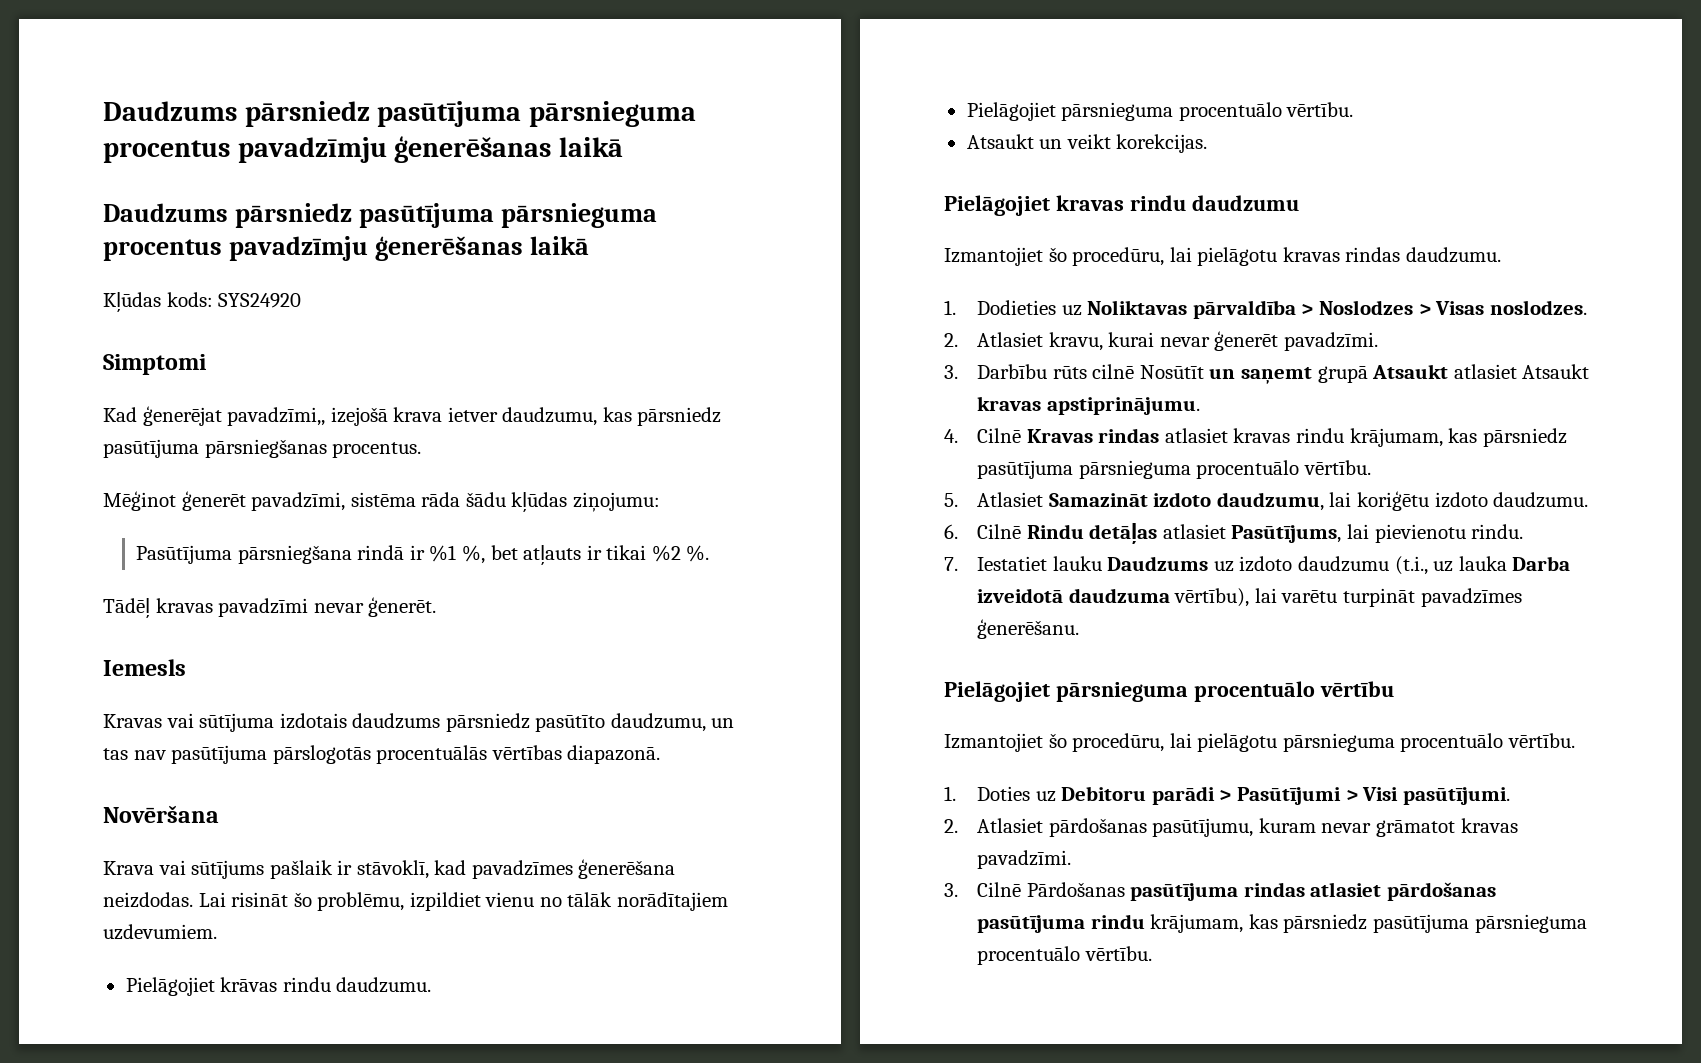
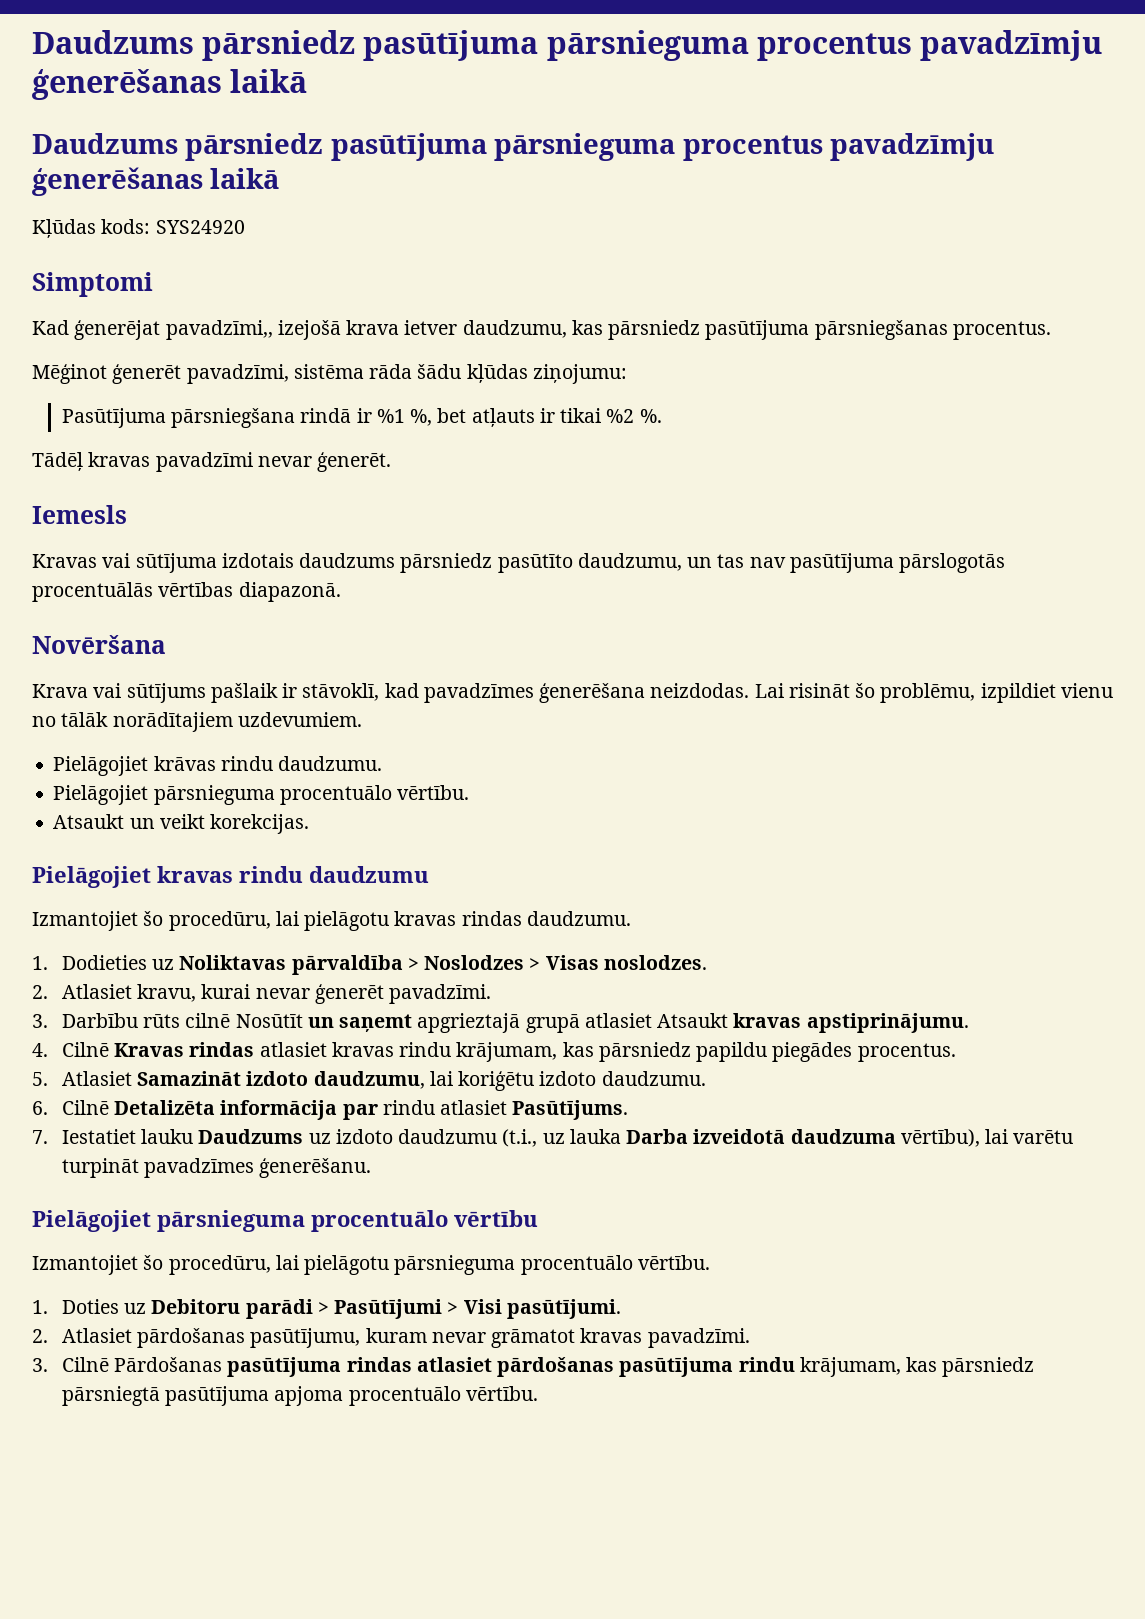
[1317,364,1449,383] grupā Atsaukt -> [417,1013,580,1033] apgrieztajā grupā
[977,460,1371,479] pasūtījuma pārsnieguma procentuālo vērtību. -> [696,1042,956,1062] papildu piegādes procentus.
[1026,523,1524,544] Rindu detāļas atlasiet Pasūtījums, lai pievienotu rindu. -> [114,1100,629,1120] Detalizēta informācija par rindu atlasiet Pasūtījums.
[1372,914,1587,933] pasūtījuma pārsnieguma -> [61,1386,344,1406] pārsniegtā pasūtījuma apjoma

